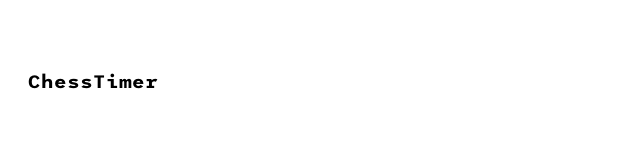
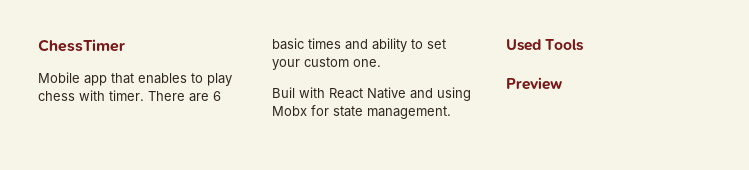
(158, 81) none -> [38,72,232,86] [38,90,221,102] [272,38,446,52] [272,57,381,70] [272,87,471,101] [272,105,451,119] [506,39,585,51] [506,77,562,90] // Mobile app that enables to play chess with timer. There are 6 basic times and ability to set your custom one. // Buil with React Native and using Mobx for state management. // Used Tools // Preview

